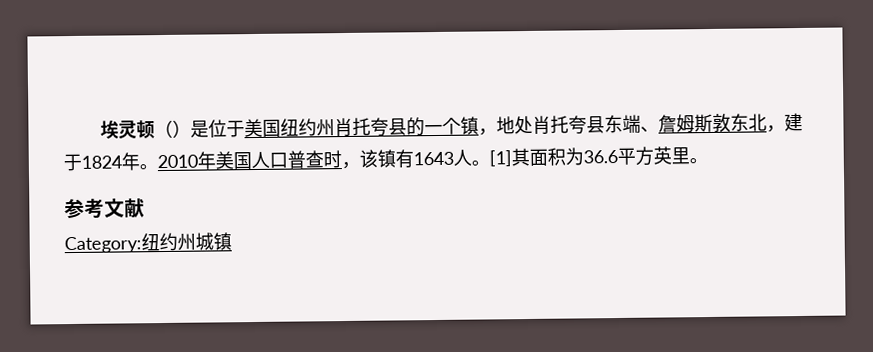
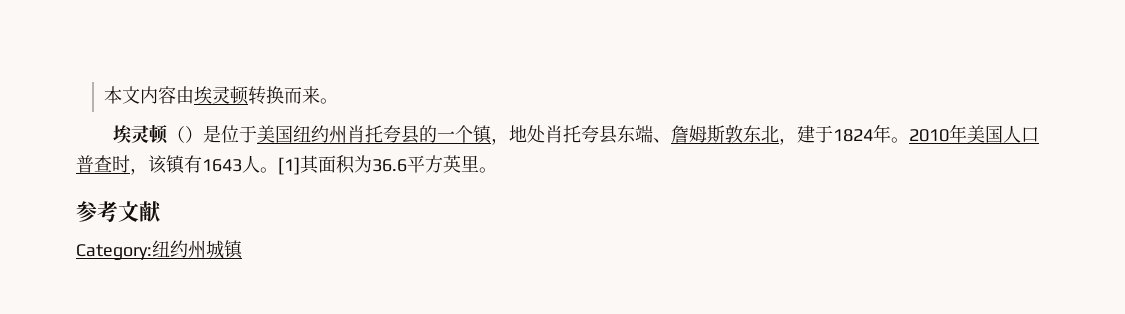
(100, 130) none -> [104,86,339,105] 本文内容由埃灵顿转换而来。 //

